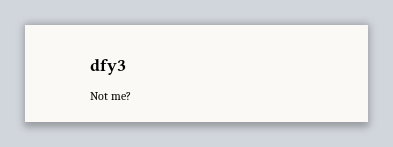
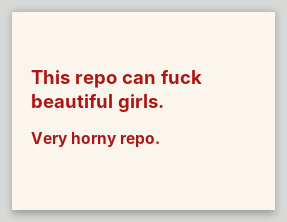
[90,59,126,75] [90,92,132,100] dfy3 // Not me? -> [31,70,202,88] [31,94,164,112] [31,132,161,148] This repo can fuck beautiful girls. // Very horny repo.

